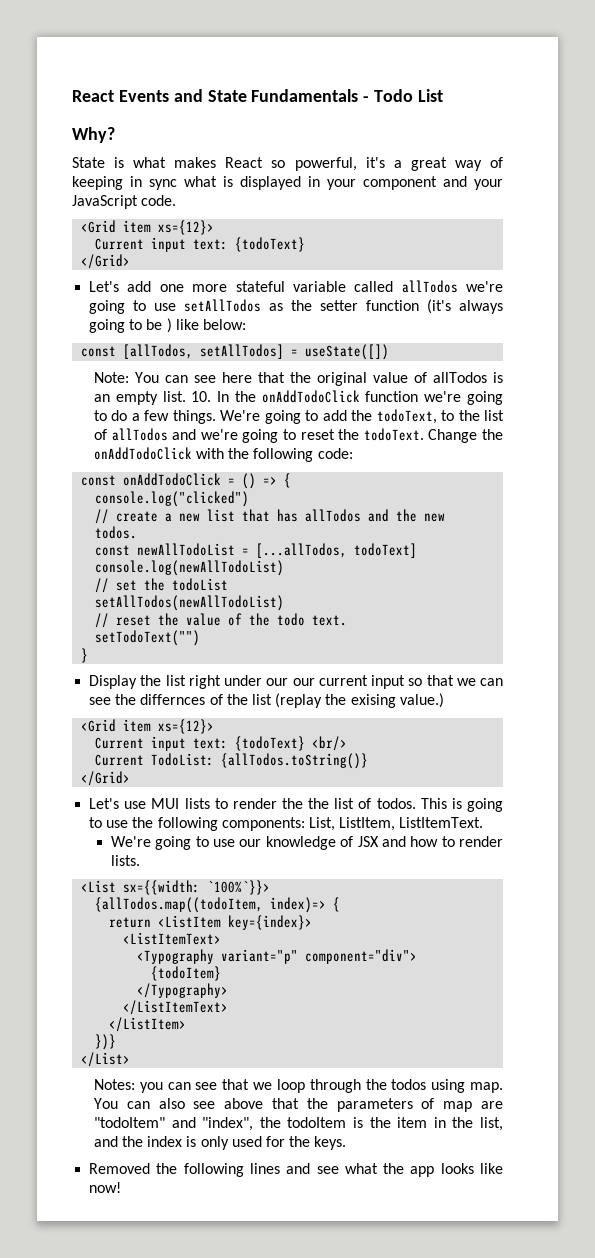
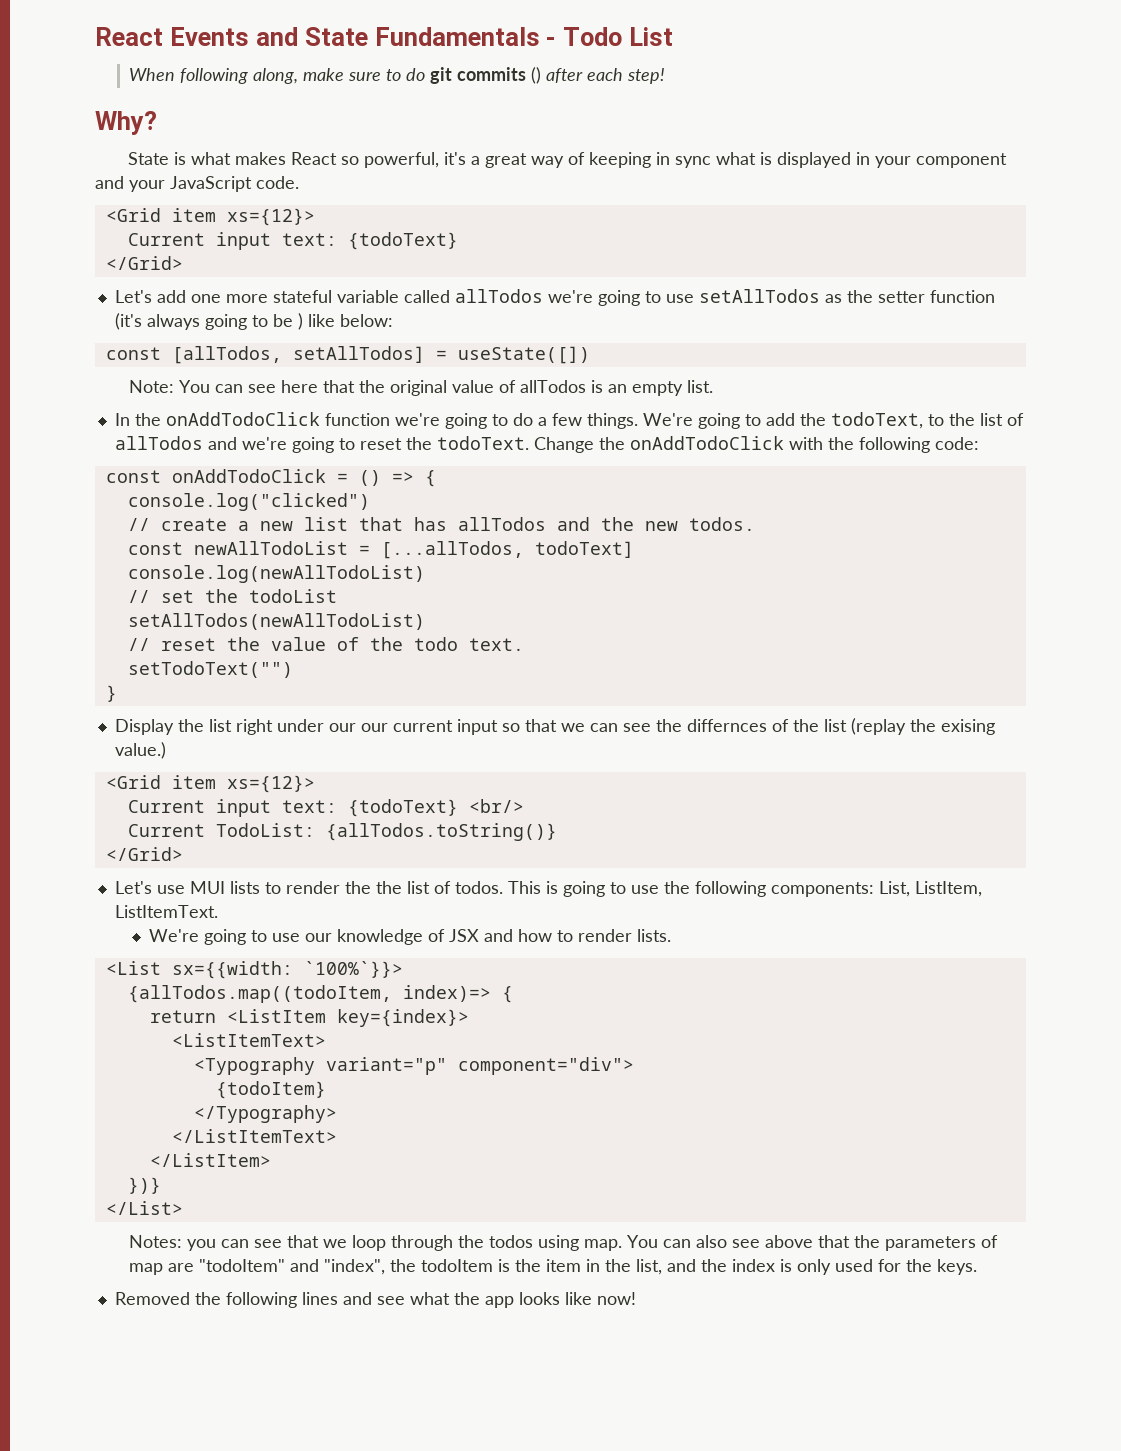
(444, 95) none -> [129,67,666,84] // When following along, make sure to do git commits () after each step!
[191,391,212,402] 10. -> (714, 386) //

